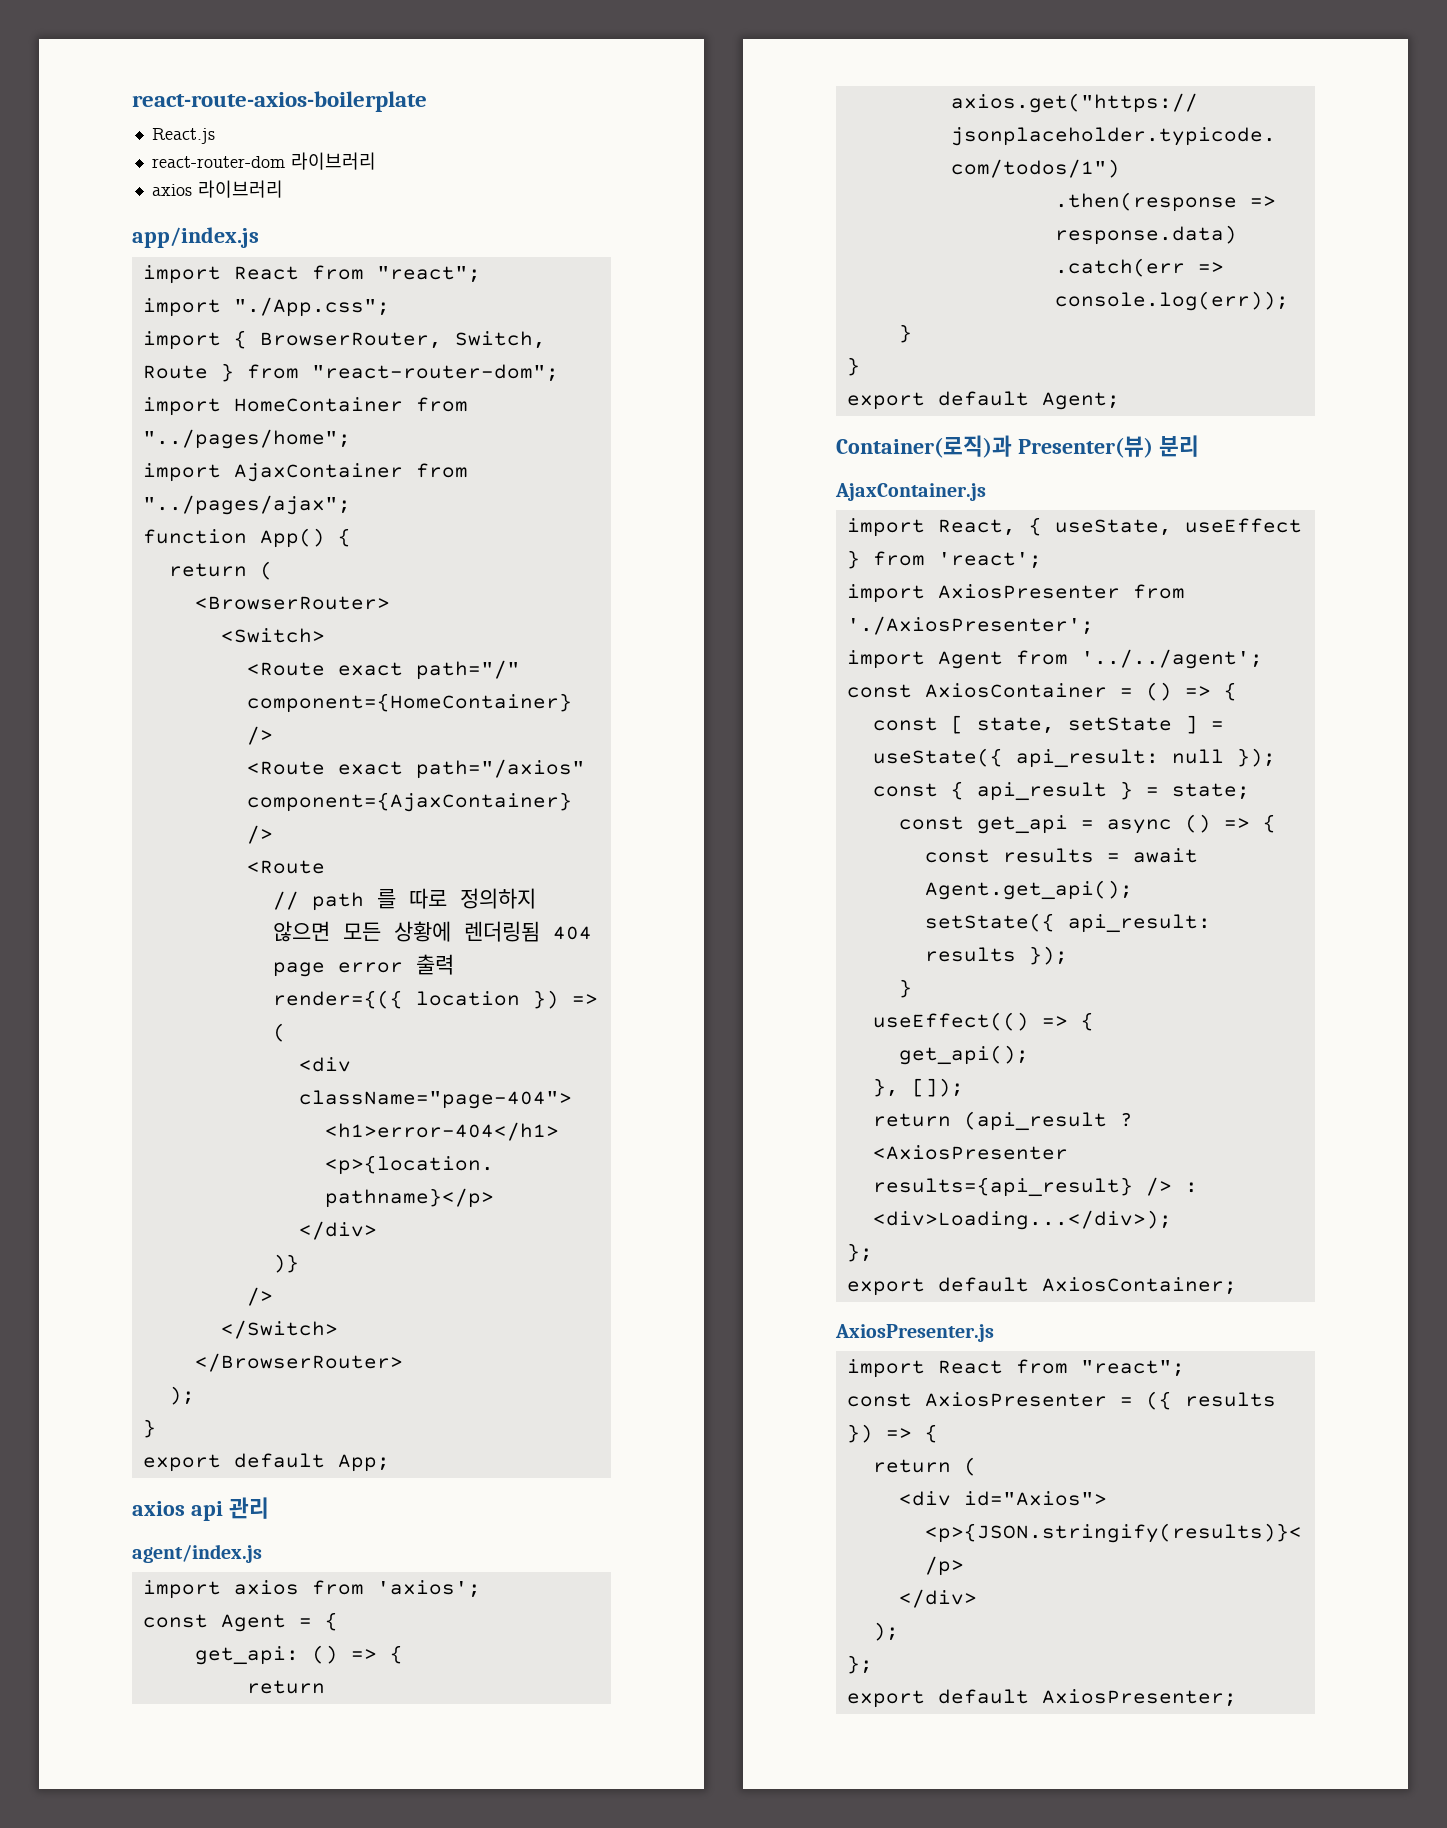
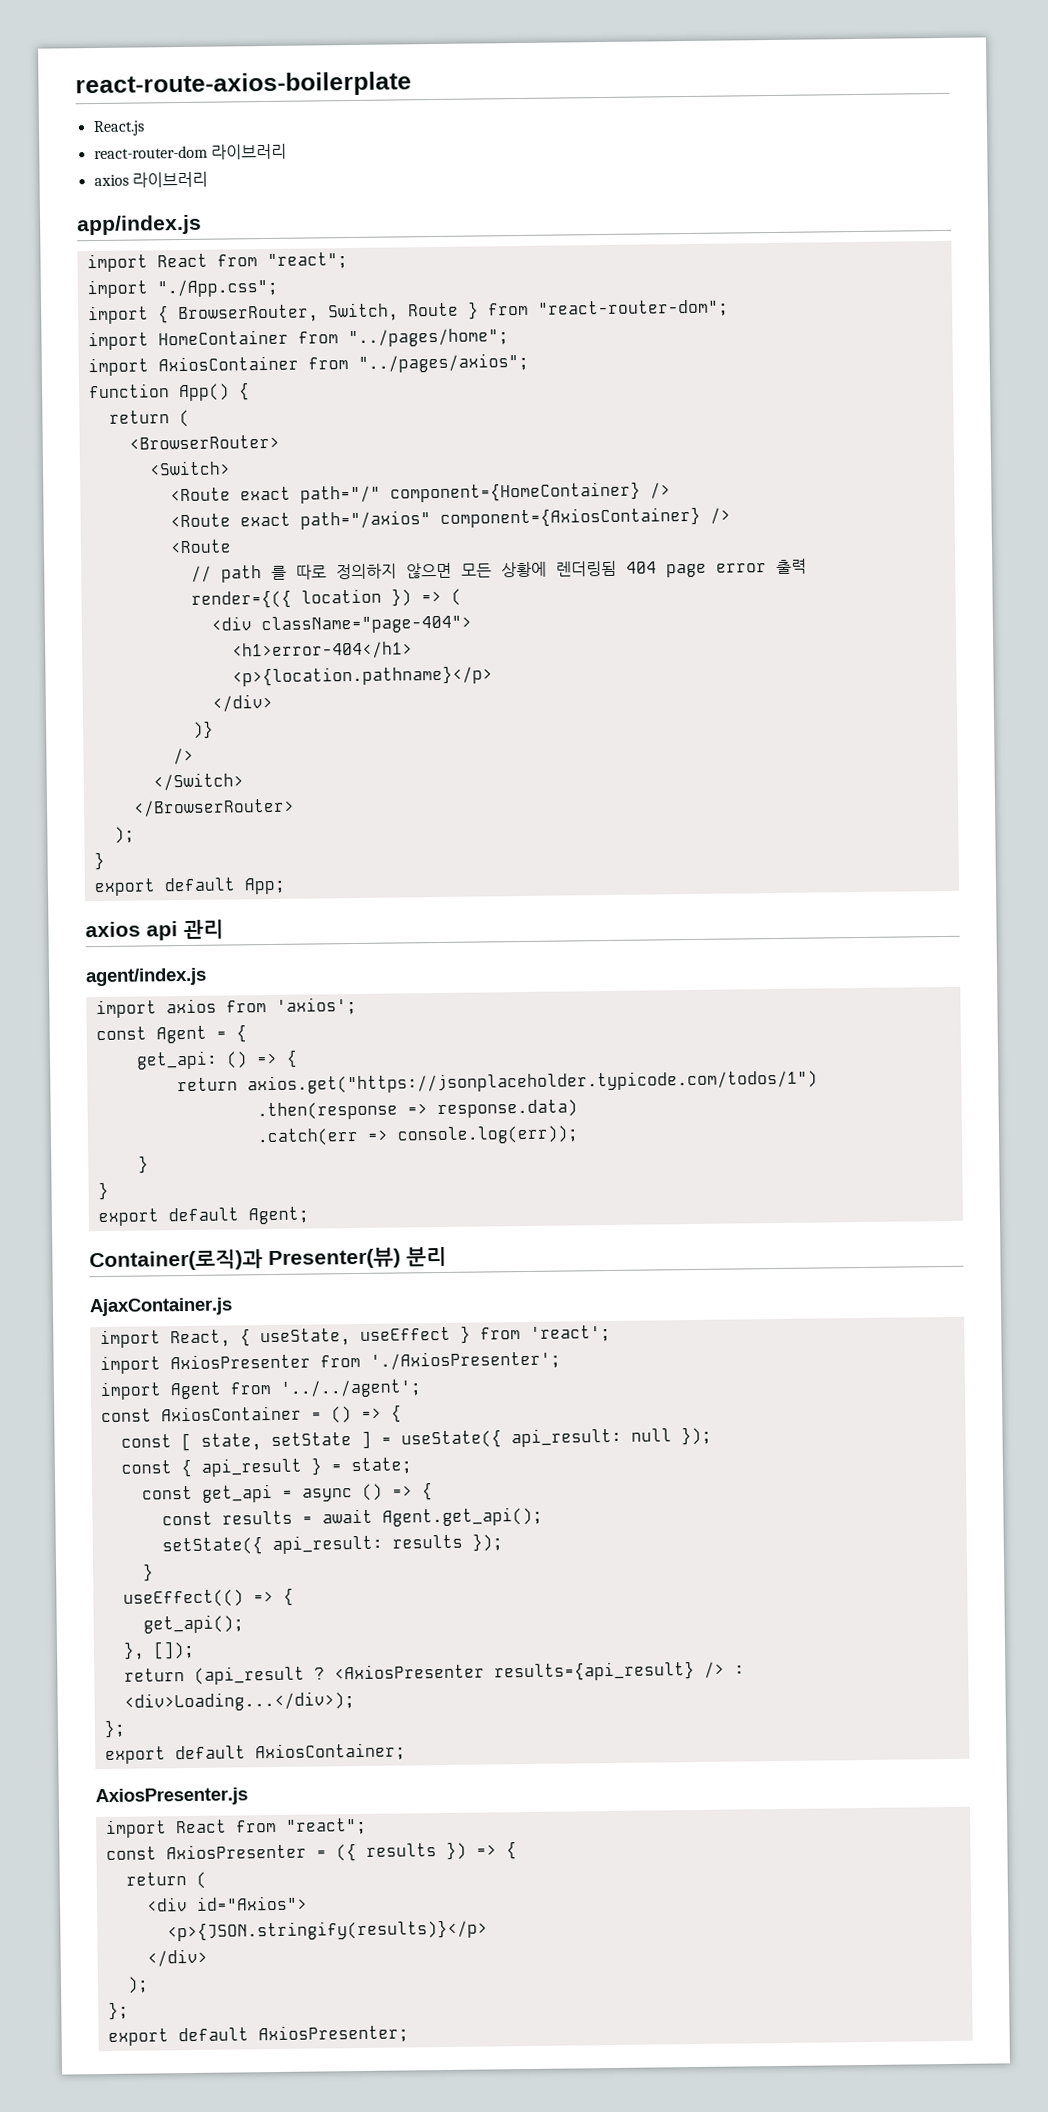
[233,463,468,482] [142,495,351,515] AjaxContainer from "../pages/ajax"; -> [157,352,529,373] AxiosContainer from "../pages/axios";
[246,792,572,812] component={AjaxContainer} -> [439,506,701,528] component={AxiosContainer}

